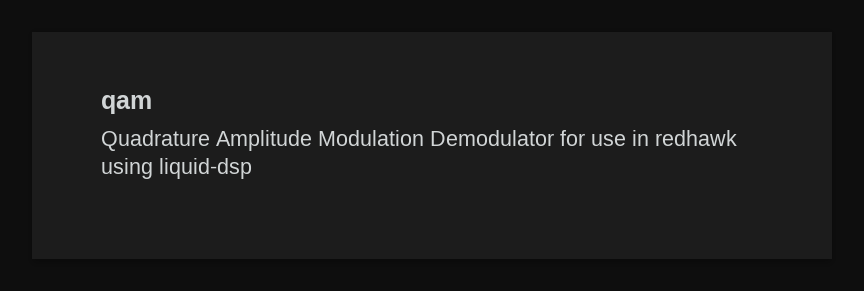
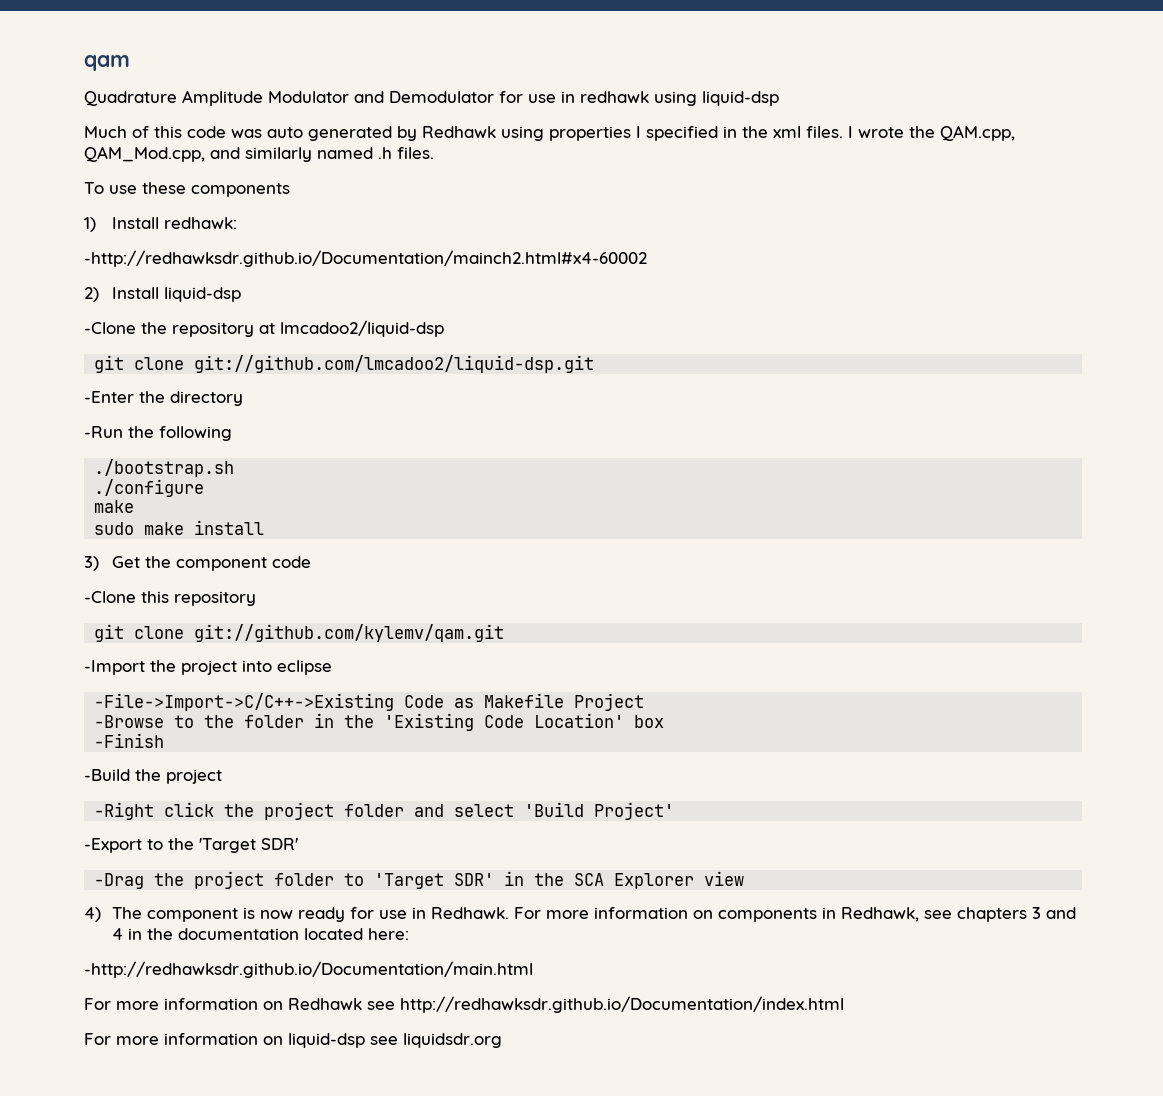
[318,130,424,146] Modulation -> [268,91,384,103] Modulator and
(252, 168) none -> [84,125,1015,141] [84,146,434,162] [84,182,290,197] [84,217,238,232] [84,250,647,267] [84,287,242,302] [84,320,444,337] [94,355,595,373] [84,391,243,406] [84,426,232,441] [94,459,235,477] [94,479,205,497] [94,500,135,513] [94,520,265,535] [84,556,312,571] [84,591,256,606] [94,624,505,642] [84,660,332,675] [94,693,645,711] [94,713,665,731] [94,733,165,748] [84,769,222,784] [94,802,675,820] [84,838,298,853] [94,871,745,889] [84,907,1077,922] [112,928,410,940] [84,961,533,978] [84,996,844,1013] [84,1033,502,1048] // Much of this code was auto generated by Redhawk using properties I specified in the xml files. I wrote the QAM.cpp, QAM_Mod.cpp, and similarly named .h files. // To use these components // 1) Install redhawk: // -http://redhawksdr.github.io/Documentation/mainch2.html#x4-60002 // 2) Install liquid-dsp // -Clone the repository at lmcadoo2/liquid-dsp // git clone git://github.com/lmcadoo2/liquid-dsp.git // -Enter the directory // -Run the following // ./bootstrap.sh // ./configure // make // sudo make install // 3) Get the component code // -Clone this repository // git clone git://github.com/kylemv/qam.git // -Import the project into eclipse // -File->Import->C/C++->Existing Code as Makefile Project // -Browse to the folder in the 'Existing Code Location' box // -Finish // -Build the project // -Right click the project folder and select 'Build Project' // -Export to the 'Target SDR' // -Drag the project folder to 'Target SDR' in the SCA Explorer view // 4) The component is now ready for use in Redhawk. For more information on components in Redhawk, see chapters 3 and 4 in the documentation located here: // -http://redhawksdr.github.io/Documentation/main.html // For more information on Redhawk see http://redhawksdr.github.io/Documentation/index.html // For more information on liquid-dsp see liquidsdr.org

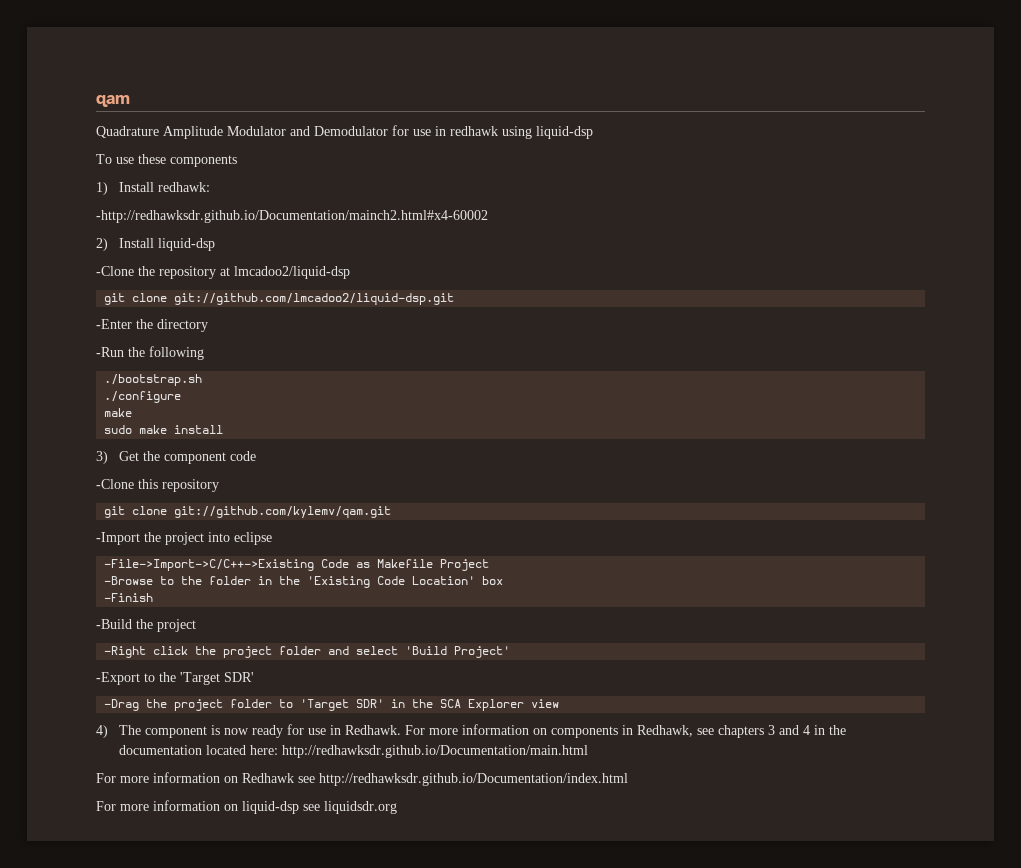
[84,125,1015,141] [84,146,434,162] // Much of this code was auto generated by Redhawk using properties I specified in the xml files. I wrote the QAM.cpp, QAM_Mod.cpp, and similarly named .h files. -> (593, 132) none
[84,961,533,978] // -http://redhawksdr.github.io/Documentation/main.html -> [281,745,588,758] http://redhawksdr.github.io/Documentation/main.html

